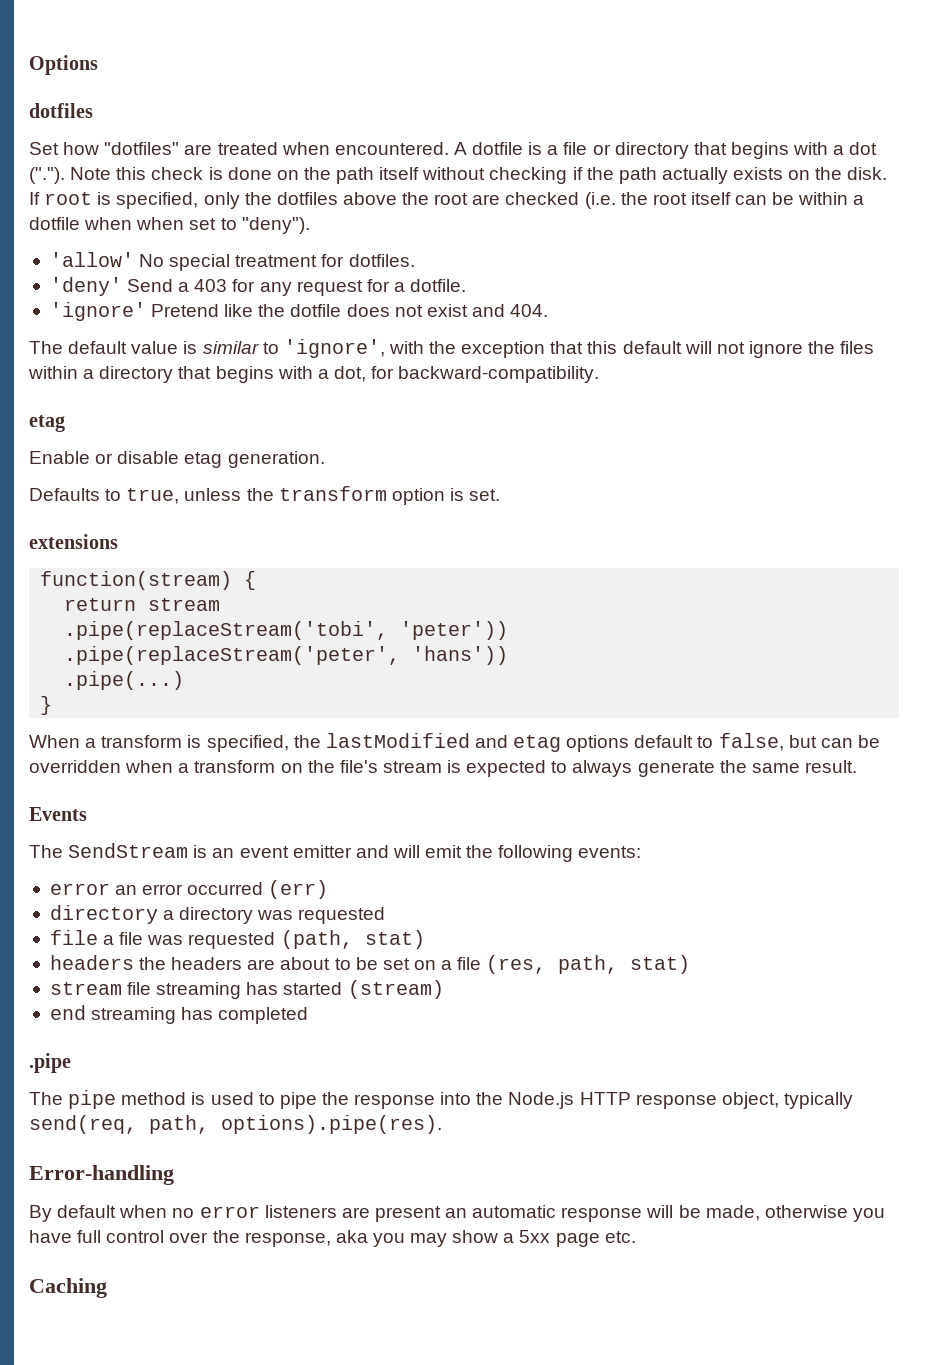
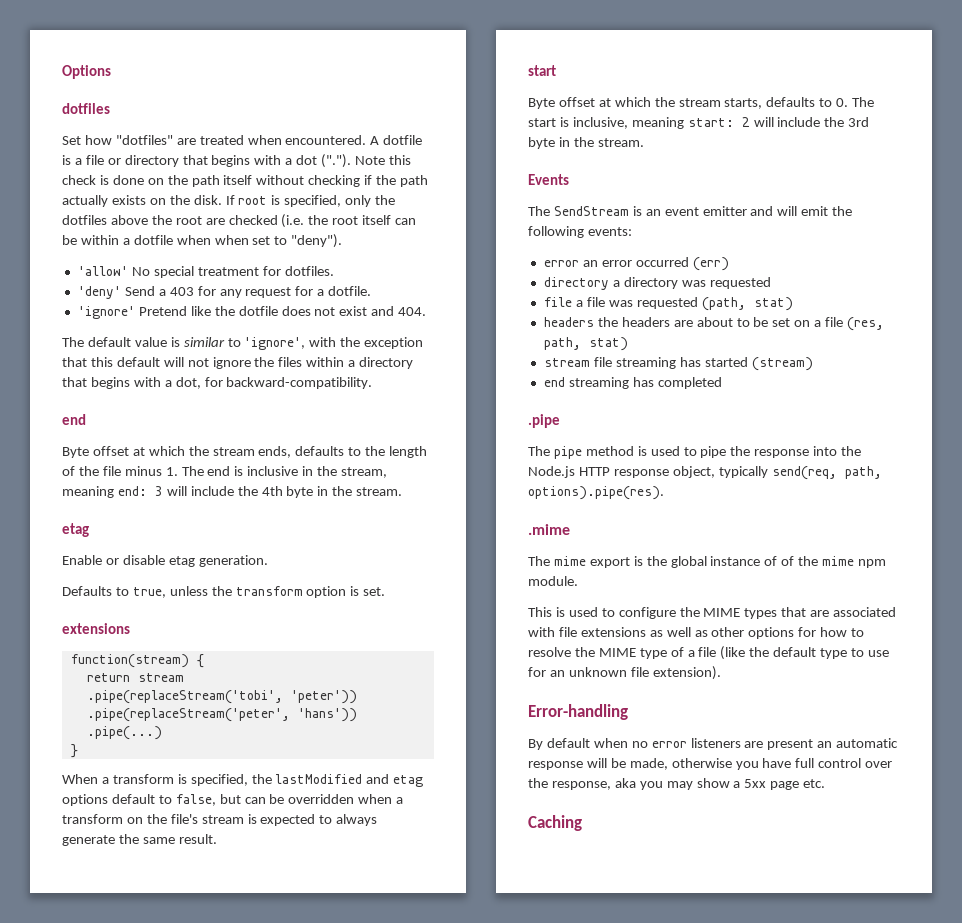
(600, 374) none -> [62,414,86,425] [62,446,428,458] [62,466,388,478] [62,486,403,498] // end // Byte offset at which the stream ends, defaults to the length of the file minus 1. The end is inclusive in the stream, meaning end: 3 will include the 4th byte in the stream.
(857, 766) none -> [528,65,556,76] [528,97,875,109] [528,117,870,129] [528,137,644,149] // start // Byte offset at which the stream starts, defaults to 0. The start is inclusive, meaning start: 2 will include the 3rd byte in the stream.
(442, 1124) none -> [528,524,570,535] [528,556,887,568] [528,576,578,586] [528,607,897,619] [528,627,865,639] [528,646,889,660] [528,666,721,680] // .mime // The mime export is the global instance of of the mime npm module. // This is used to configure the MIME types that are associated with file extensions as well as other options for how to resolve the MIME type of a file (like the default type to use for an unknown file extension).

